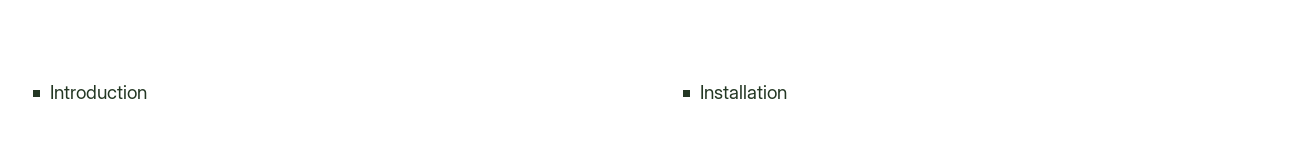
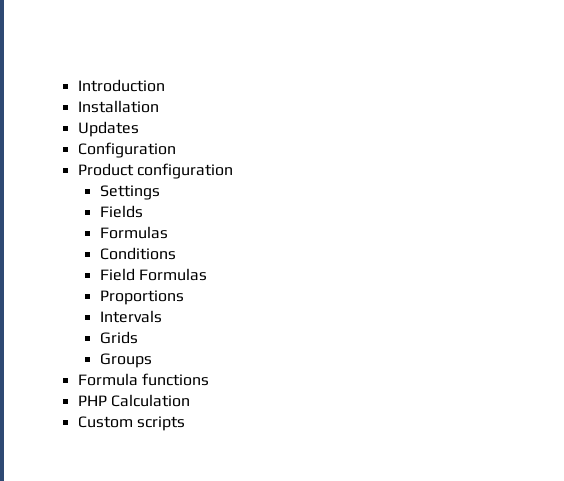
(787, 92) none -> [77,121,139,137] [77,142,176,158] [77,163,233,179] [99,185,160,200] [99,205,143,218] [99,226,168,239] [99,247,176,260] [99,268,208,281] [99,290,184,305] [99,310,162,323] [99,331,138,344] [99,353,152,368] [77,373,209,386] [77,394,190,407] [77,416,185,431] // Updates // Configuration // Product configuration // Settings // Fields // Formulas // Conditions // Field Formulas // Proportions // Intervals // Grids // Groups // Formula functions // PHP Calculation // Custom scripts

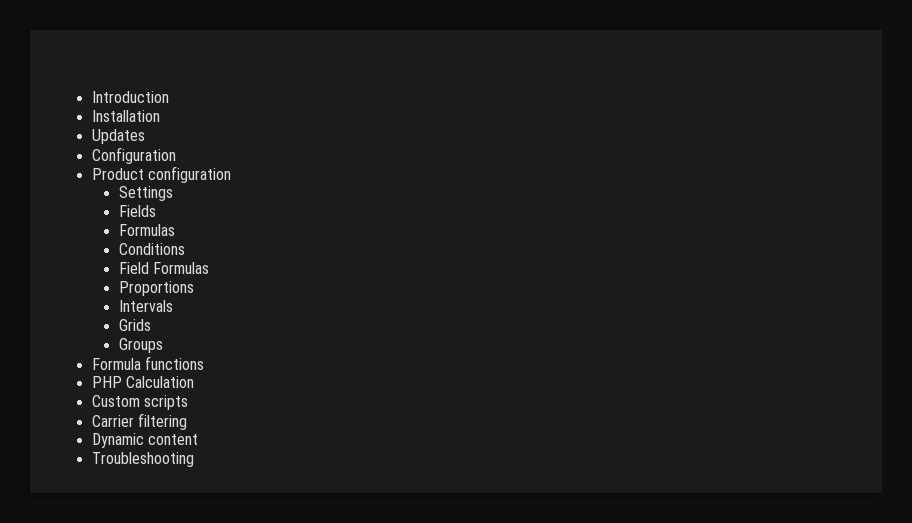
(185, 423) none -> [91,413,187,430] [91,433,198,448] [91,452,194,467] // Carrier filtering // Dynamic content // Troubleshooting

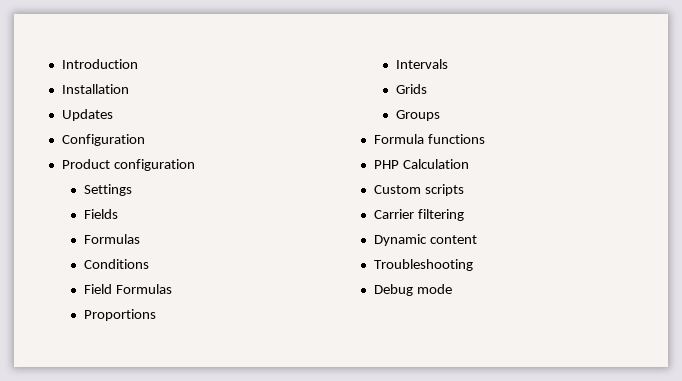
(194, 459) none -> [373,284,452,296] // Debug mode

